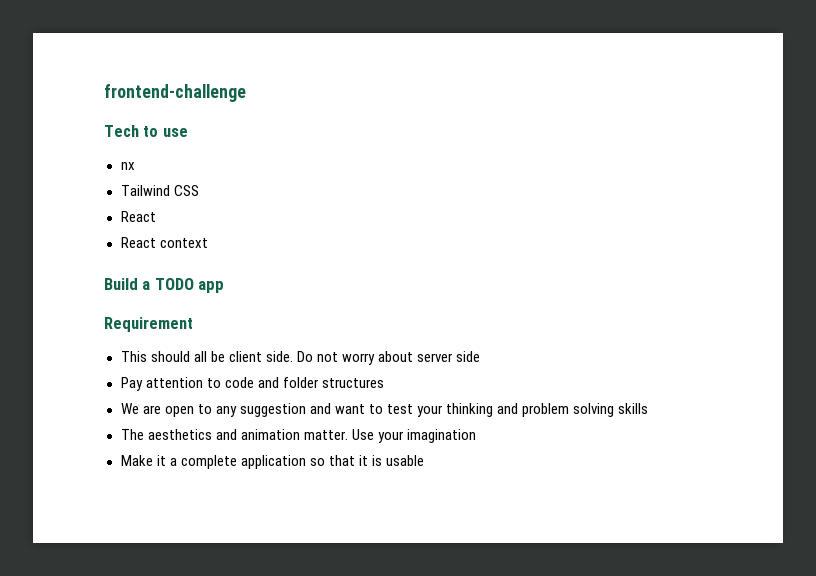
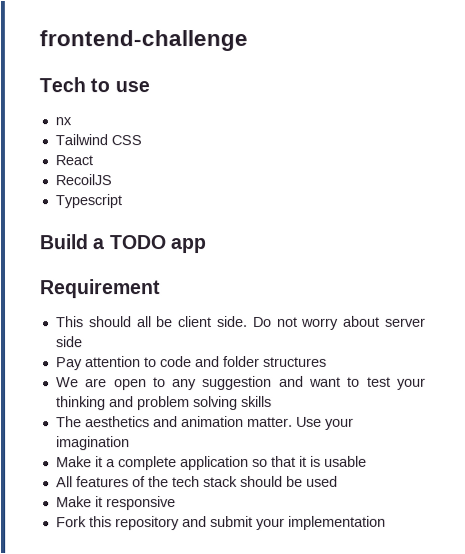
[120,237,208,248] React context -> [54,174,112,186] [54,194,122,209] RecoilJS // Typescript
(424, 460) none -> [55,475,338,488] [55,496,176,511] [55,515,386,531] // All features of the tech stack should be used // Make it responsive // Fork this repository and submit your implementation

